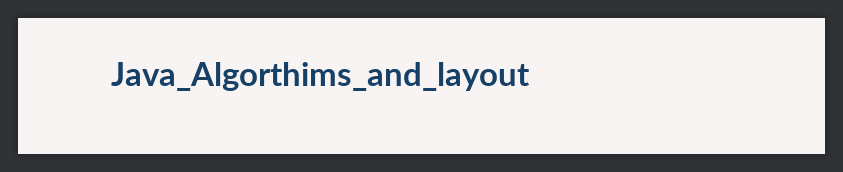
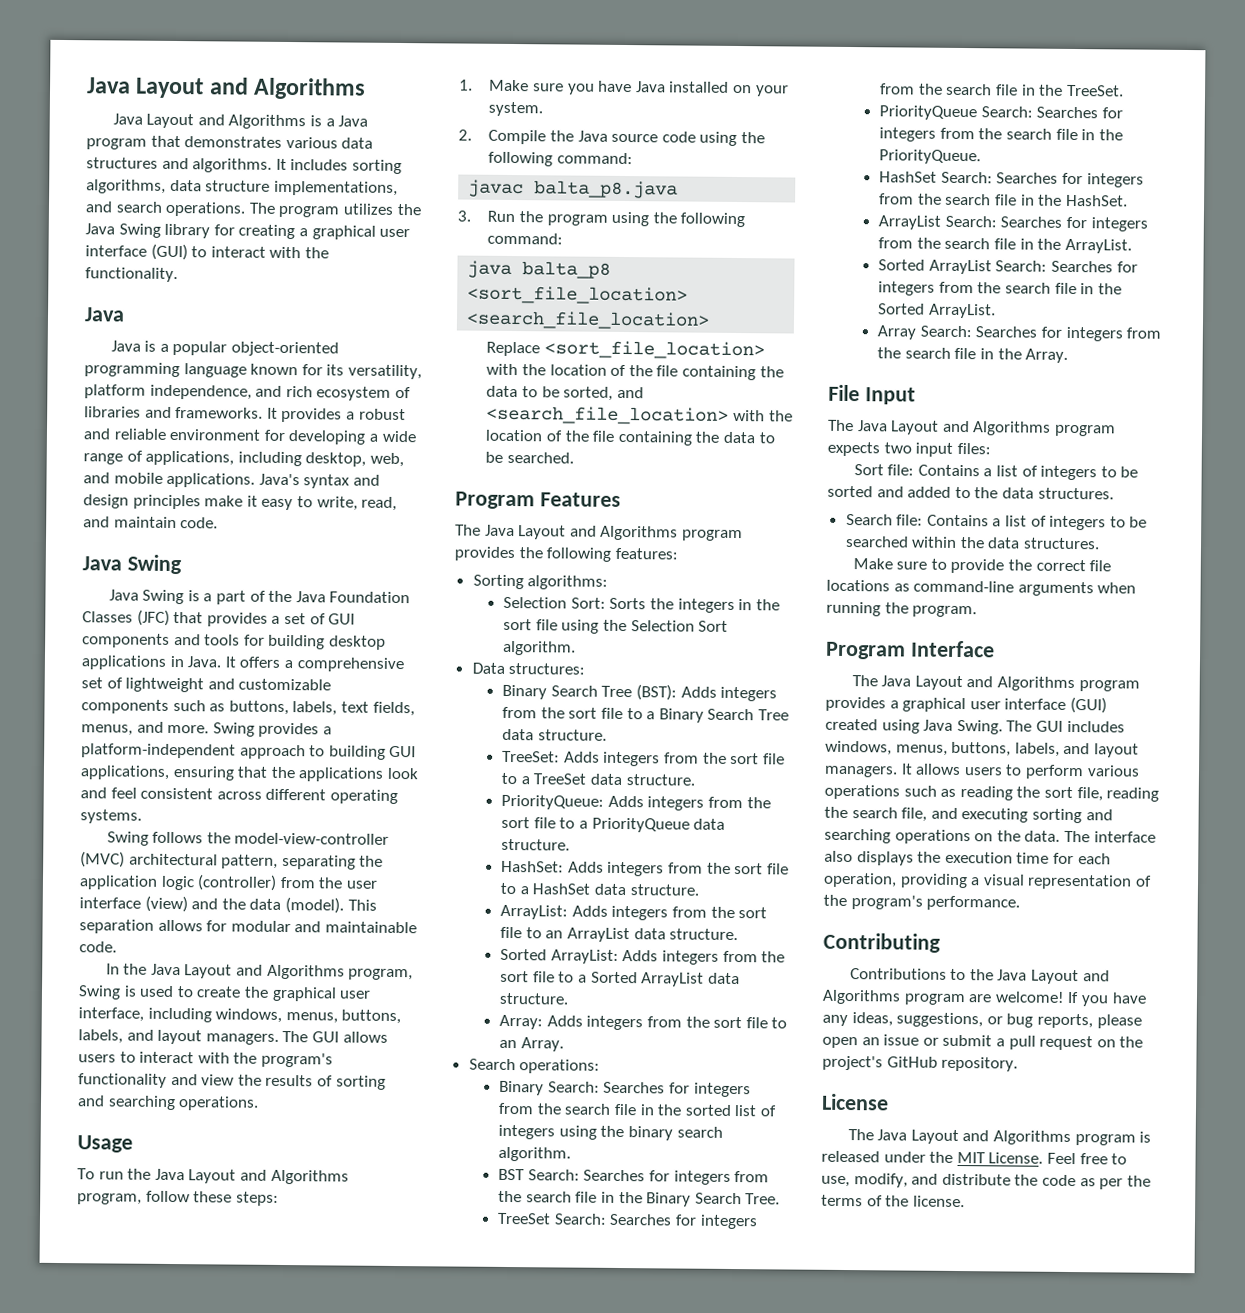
[111,62,530,91] Java_Algorthims_and_layout -> [86,77,367,100] [112,113,369,130] [86,135,374,150] [86,157,402,175] [86,179,398,196] [85,201,422,218] [85,223,411,240] [85,243,329,261] [85,267,178,283] [84,307,125,322] [110,340,340,357] [84,362,422,380] [84,384,411,401] [84,406,406,423] [83,428,416,445] [83,450,404,468] [83,472,380,489] [83,494,398,511] [83,516,219,529] [82,554,182,575] [108,589,411,605] [82,609,356,627] [82,633,386,650] [81,655,404,673] [81,677,332,693] [81,699,415,717] [81,721,332,738] [81,743,417,760] [80,765,418,782] [80,787,398,805] [80,809,142,824] [106,831,390,846] [80,851,384,870] [79,874,377,891] [79,895,377,914] [79,919,417,934] [79,941,117,953] [105,963,414,981] [78,985,372,1002] [78,1007,402,1025] [78,1029,388,1045] [78,1051,333,1068] [78,1073,386,1090] [77,1095,260,1111] [77,1135,133,1153] [77,1168,349,1185] [77,1190,279,1206] [459,79,789,97] [488,101,544,117] [458,129,766,147] [488,151,634,167] [468,179,679,199] [457,210,746,228] [487,232,564,245] [467,260,612,279] [467,285,689,305] [466,310,711,330] [486,340,766,360] [486,363,784,381] [486,385,644,401] [486,405,793,425] [485,429,776,446] [485,451,575,464] [455,491,621,510] [455,524,743,542] [454,546,678,562] [472,574,609,590] [503,596,780,613] [503,618,729,634] [503,640,577,656] [471,662,586,675] [502,684,778,702] [502,706,789,723] [502,728,607,741] [502,750,785,767] [501,772,695,786] [501,794,771,811] [501,816,726,833] [501,838,571,851] [501,860,789,877] [500,882,699,896] [500,904,768,921] [500,926,739,943] [500,948,786,965] [500,970,740,987] [499,992,569,1005] [499,1014,788,1031] [499,1037,564,1052] [468,1058,601,1074] [499,1080,751,1098] [498,1102,777,1117] [498,1124,723,1141] [498,1146,572,1162] [498,1168,770,1185] [498,1190,781,1207] [497,1212,758,1230] [880,83,1124,97] [879,105,1123,121] [879,127,1123,142] [879,149,982,165] [879,171,1144,188] [879,193,1128,207] [878,215,1148,232] [878,237,1132,254] [878,259,1138,275] [878,281,1122,296] [878,303,996,319] [877,325,1162,342] [877,347,1069,363] [828,384,916,405] [828,419,1116,437] [827,441,991,457] [853,464,1139,481] [827,485,1114,500] [845,513,1148,531] [844,535,1101,550] [852,558,1112,574] [826,579,1137,597] [826,601,978,618] [825,640,995,660] [851,675,1140,692] [825,696,1107,714] [825,718,1125,735] [825,740,1139,758] [824,763,1140,780] [824,784,1160,802] [824,806,1113,824] [824,828,1156,845] [824,850,1111,866] [823,872,1152,890] [823,894,1021,911] [823,932,941,953] [849,968,1110,985] [822,989,1147,1007] [822,1012,1142,1029] [822,1034,1144,1051] [822,1055,1019,1072] [821,1093,889,1111] [847,1129,1152,1146] [821,1150,1128,1165] [821,1173,1151,1190] [821,1194,965,1208] Java Layout and Algorithms // Java Layout and Algorithms is a Java program that demonstrates various data structures and algorithms. It includes sorting algorithms, data structure implementations, and search operations. The program utilizes the Java Swing library for creating a graphical user interface (GUI) to interact with the functionality. // Java // Java is a popular object-oriented programming language known for its versatility, platform independence, and rich ecosystem of libraries and frameworks. It provides a robust and reliable environment for developing a wide range of applications, including desktop, web, and mobile applications. Java's syntax and design principles make it easy to write, read, and maintain code. // Java Swing // Java Swing is a part of the Java Foundation Classes (JFC) that provides a set of GUI components and tools for building desktop applications in Java. It offers a comprehensive set of lightweight and customizable components such as buttons, labels, text fields, menus, and more. Swing provides a platform-independent approach to building GUI applications, ensuring that the applications look and feel consistent across different operating systems. // Swing follows the model-view-controller (MVC) architectural pattern, separating the application logic (controller) from the user interface (view) and the data (model). This separation allows for modular and maintainable code. // In the Java Layout and Algorithms program, Swing is used to create the graphical user interface, including windows, menus, buttons, labels, and layout managers. The GUI allows users to interact with the program's functionality and view the results of sorting and searching operations. // Usage // To run the Java Layout and Algorithms program, follow these steps: // 1. Make sure you have Java installed on your system. // 2. Compile the Java source code using the following command: // javac balta_p8.java // 3. Run the program using the following command: // java balta_p8 <sort_file_location> <search_file_location> // Replace <sort_file_location> with the location of the file containing the data to be sorted, and <search_file_location> with the location of the file containing the data to be searched. // Program Features // The Java Layout and Algorithms program provides the following features: // Sorting algorithms: // Selection Sort: Sorts the integers in the sort file using the Selection Sort algorithm. // Data structures: // Binary Search Tree (BST): Adds integers from the sort file to a Binary Search Tree data structure. // TreeSet: Adds integers from the sort file to a TreeSet data structure. // PriorityQueue: Adds integers from the sort file to a PriorityQueue data structure. // HashSet: Adds integers from the sort file to a HashSet data structure. // ArrayList: Adds integers from the sort file to an ArrayList data structure. // Sorted ArrayList: Adds integers from the sort file to a Sorted ArrayList data structure. // Array: Adds integers from the sort file to an Array. // Search operations: // Binary Search: Searches for integers from the search file in the sorted list of integers using the binary search algorithm. // BST Search: Searches for integers from the search file in the Binary Search Tree. // TreeSet Search: Searches for integers from the search file in the TreeSet. // PriorityQueue Search: Searches for integers from the search file in the PriorityQueue. // HashSet Search: Searches for integers from the search file in the HashSet. // ArrayList Search: Searches for integers from the search file in the ArrayList. // Sorted ArrayList Search: Searches for integers from the search file in the Sorted ArrayList. // Array Search: Searches for integers from the search file in the Array. // File Input // The Java Layout and Algorithms program expects two input files: // Sort file: Contains a list of integers to be sorted and added to the data structures. // Search file: Contains a list of integers to be searched within the data structures. // Make sure to provide the correct file locations as command-line arguments when running the program. // Program Interface // The Java Layout and Algorithms program provides a graphical user interface (GUI) created using Java Swing. The GUI includes windows, menus, buttons, labels, and layout managers. It allows users to perform various operations such as reading the sort file, reading the search file, and executing sorting and searching operations on the data. The interface also displays the execution time for each operation, providing a visual representation of the program's performance. // Contributing // Contributions to the Java Layout and Algorithms program are welcome! If you have any ideas, suggestions, or bug reports, please open an issue or submit a pull request on the project's GitHub repository. // License // The Java Layout and Algorithms program is released under the MIT License. Feel free to use, modify, and distribute the code as per the terms of the license.

